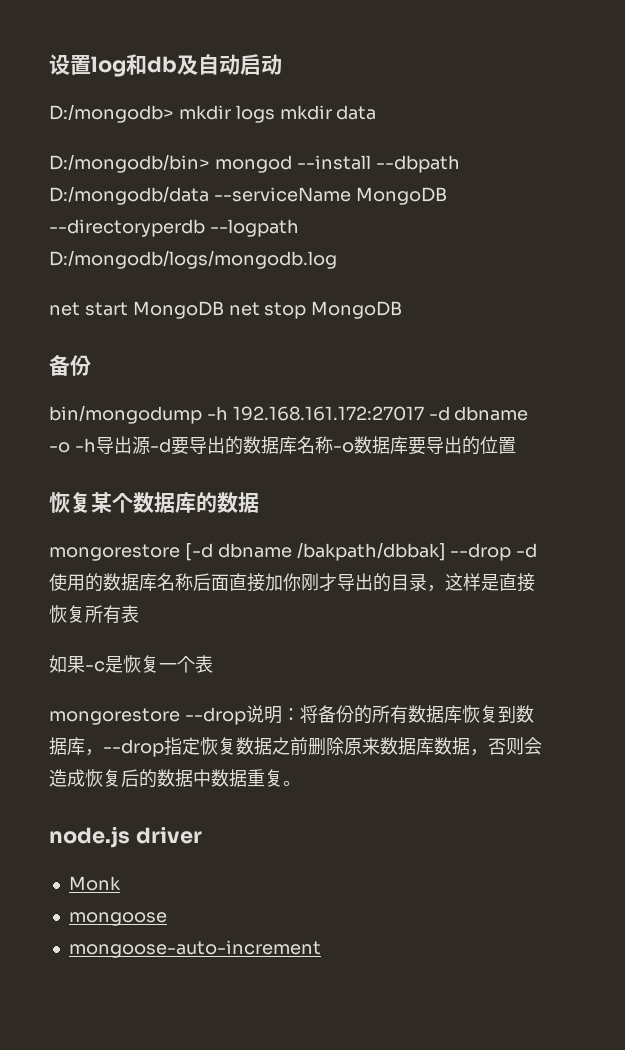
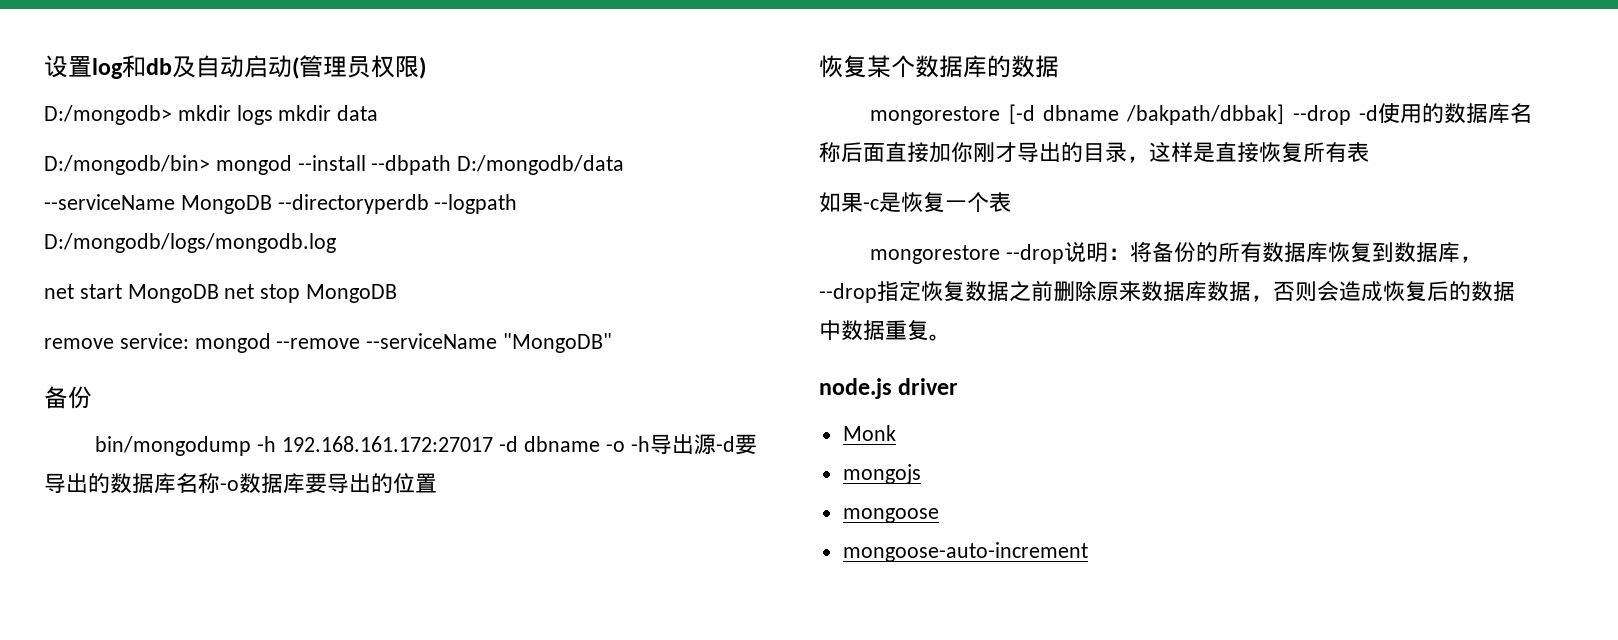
(282, 64) none -> [292,55,426,79] (管理员权限)
(403, 310) none -> [44,333,613,353] // remove service: mongod --remove --serviceName "MongoDB"
(121, 883) none -> [842,464,921,484] // mongojs

